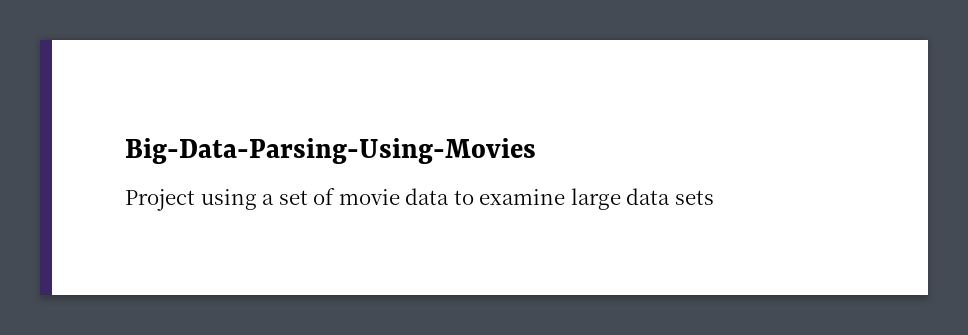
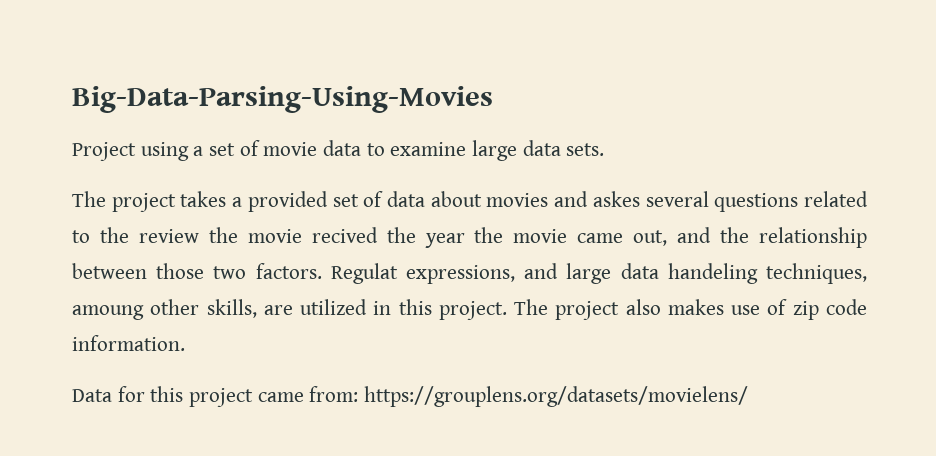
[674,190,714,205] sets -> [566,143,605,156] [72,191,868,212] [72,227,868,248] [72,263,867,284] [72,299,867,320] [72,335,185,351] [72,386,749,407] sets. // The project takes a provided set of data about movies and askes several questions related to the review the movie recived the year the movie came out, and the relationship between those two factors. Regulat expressions, and large data handeling techniques, amoung other skills, are utilized in this project. The project also makes use of zip code information. // Data for this project came from: https://grouplens.org/datasets/movielens/

